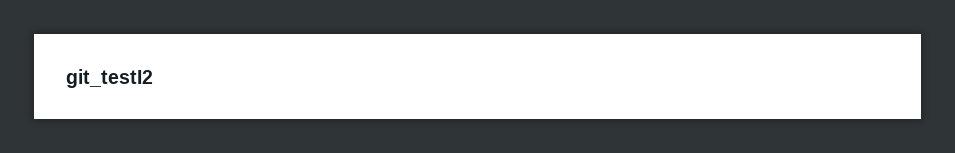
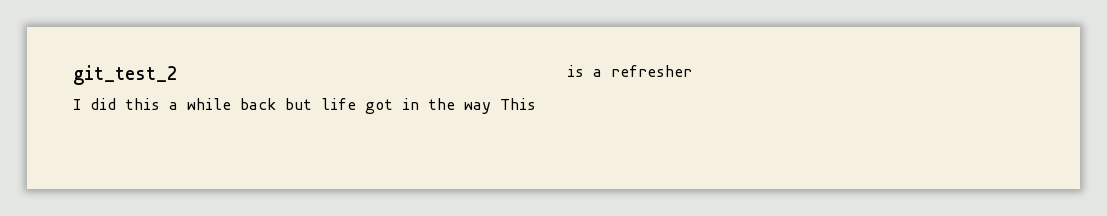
[66,69,153,88] git_testI2 -> [73,65,177,85] [73,98,536,114] [567,65,692,77] git_test_2 // I did this a while back but life got in the way This is a refresher

